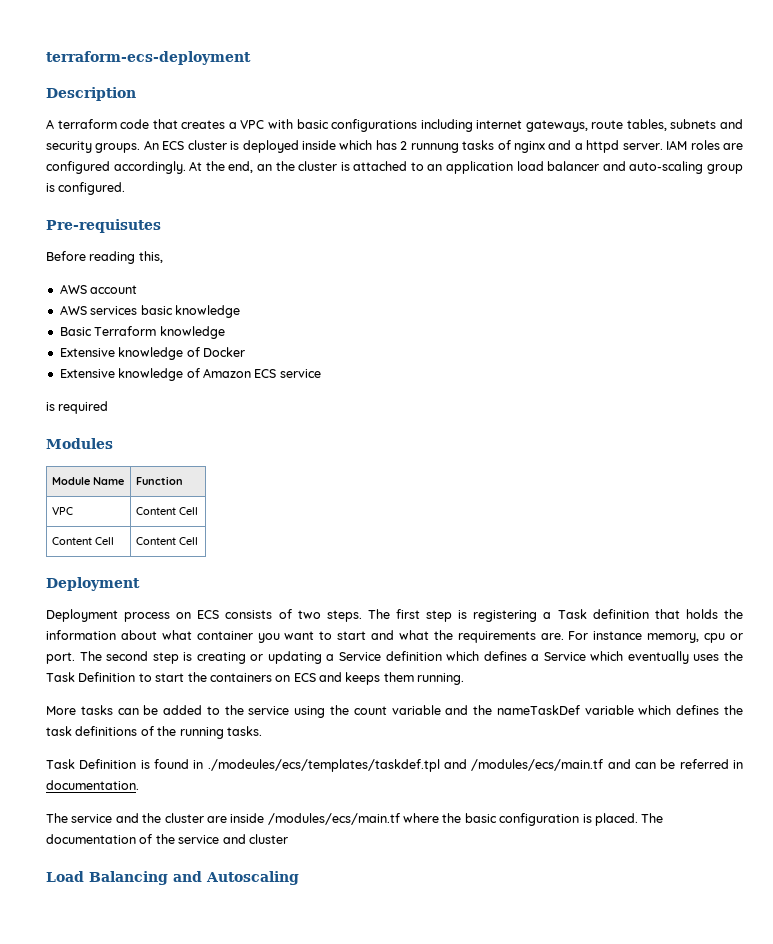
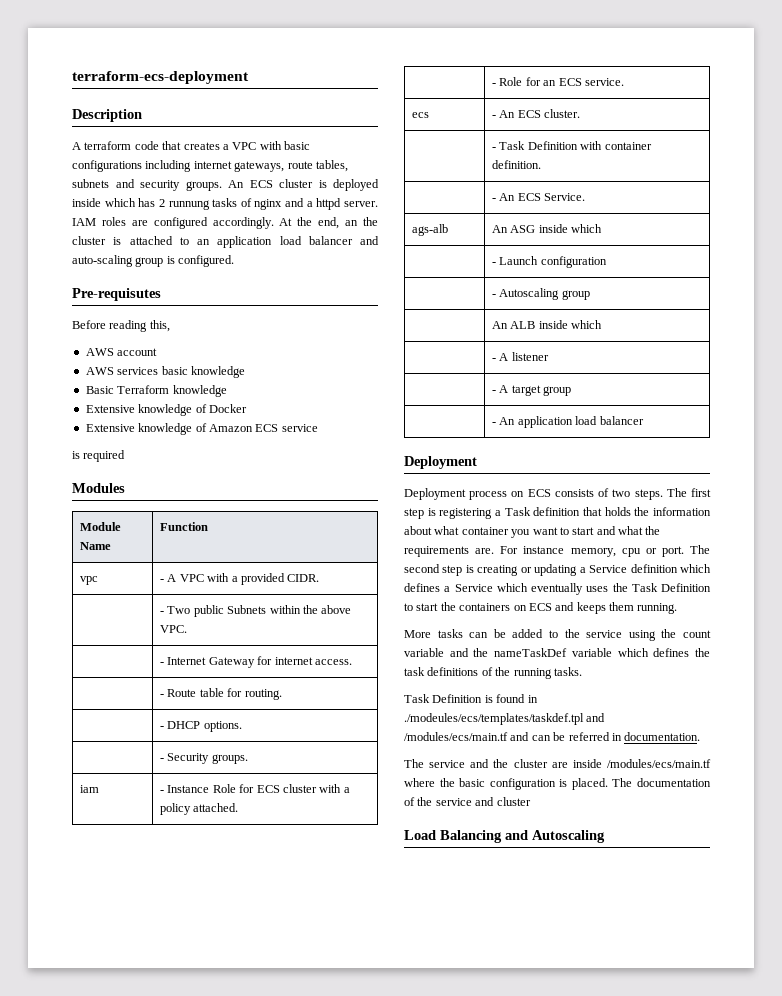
[51,507,73,515] [135,507,198,515] [51,537,114,545] [135,537,198,545] VPC | Content Cell // Content Cell | Content Cell -> [80,576,99,585] [160,573,320,585] [160,605,352,617] [160,625,188,633] [160,656,352,668] [160,688,282,700] [160,721,242,732] [160,753,248,764] [80,785,100,793] [160,784,350,793] [160,803,239,815] [492,77,624,86] [412,112,430,118] [492,109,581,118] [492,141,652,150] [492,160,542,169] [492,193,586,201] [412,224,449,236] [492,224,603,233] [492,256,607,268] [492,288,590,300] [492,320,603,329] [492,352,549,361] [492,385,572,396] [492,416,644,428] vpc | - A VPC with a provided CIDR. // | - Two public Subnets within the above VPC. // | - Internet Gateway for internet access. // | - Route table for routing. // | - DHCP options. // | - Security groups. // iam | - Instance Role for ECS cluster with a policy attached. // | - Role for an ECS service. // ecs | - An ECS cluster. // | - Task Definition with container definition. // | - An ECS Service. // ags-alb | An ASG inside which // | - Launch configuration // | - Autoscaling group // | An ALB inside which // | - A listener // | - A target group // | - An application load balancer

